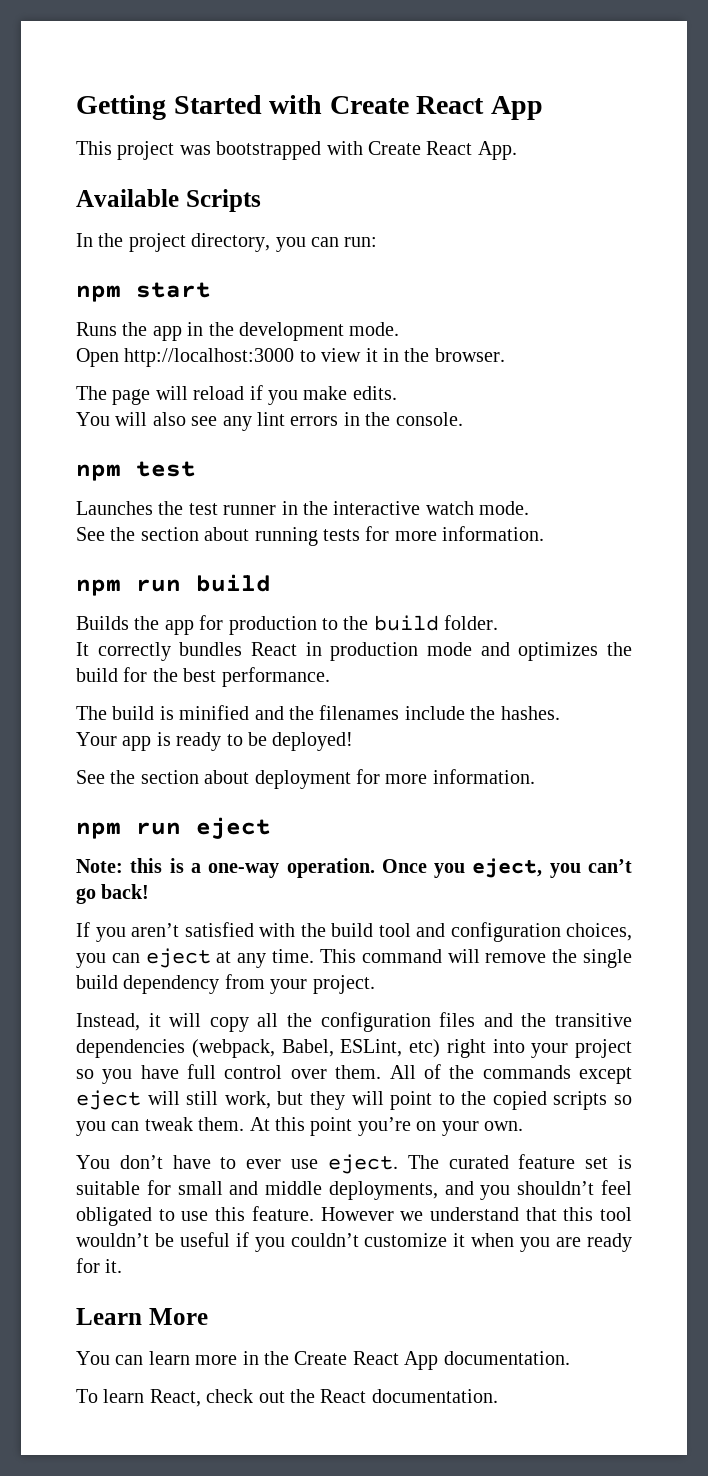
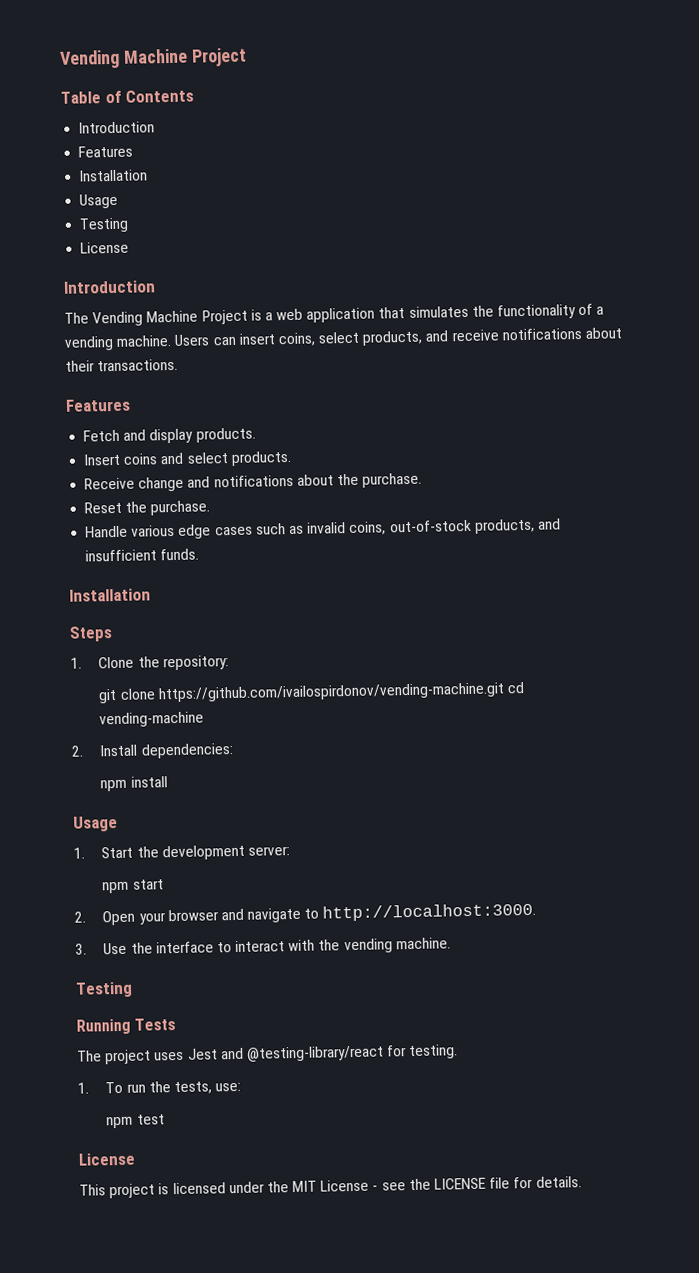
[76,95,543,120] [76,141,517,160] [76,189,261,212] [76,233,378,252] [76,282,211,302] [76,322,400,341] [76,348,505,367] [76,385,397,405] [76,412,463,431] [76,461,196,481] [76,501,530,515] [76,526,545,546] [76,574,271,596] [76,615,499,635] [76,642,632,661] [76,667,330,687] [76,705,560,720] [76,732,354,751] [76,769,535,789] [76,817,271,839] [76,858,632,878] [76,884,150,904] [76,922,632,942] [76,948,632,968] [76,974,375,994] [76,1012,632,1032] [76,1039,632,1058] [76,1064,632,1084] [76,1090,632,1110] [76,1117,523,1136] [76,1154,632,1174] [76,1180,632,1200] [76,1206,632,1226] [76,1232,633,1252] [76,1258,123,1273] [76,1308,208,1325] [76,1351,570,1370] [76,1389,498,1407] Getting Started with Create React App // This project was bootstrapped with Create React App. // Available Scripts // In the project directory, you can run: // npm start // Runs the app in the development mode. // Open http://localhost:3000 to view it in the browser. // The page will reload if you make edits. // You will also see any lint errors in the console. // npm test // Launches the test runner in the interactive watch mode. // See the section about running tests for more information. // npm run build // Builds the app for production to the build folder. // It correctly bundles React in production mode and optimizes the build for the best performance. // The build is minified and the filenames include the hashes. // Your app is ready to be deployed! // See the section about deployment for more information. // npm run eject // Note: this is a one-way operation. Once you eject, you can’t go back! // If you aren’t satisfied with the build tool and configuration choices, you can eject at any time. This command will remove the single build dependency from your project. // Instead, it will copy all the configuration files and the transitive dependencies (webpack, Babel, ESLint, etc) right into your project so you have full control over them. All of the commands except eject will still work, but they will point to the copied scripts so you can tweak them. At this point you’re on your own. // You don’t have to ever use eject. The curated feature set is suitable for small and middle deployments, and you shouldn’t feel obligated to use this feature. However we understand that this tool wouldn’t be useful if you couldn’t customize it when you are ready for it. // Learn More // You can learn more in the Create React App documentation. // To learn React, check out the React documentation. -> [59,47,247,69] [60,89,195,104] [78,121,156,134] [78,145,134,158] [78,169,149,182] [79,193,119,209] [79,217,130,233] [80,241,130,254] [63,280,156,294] [64,303,605,327] [64,327,623,351] [65,358,179,372] [65,398,131,412] [83,427,256,444] [83,450,292,467] [84,472,423,492] [84,500,211,516] [85,518,561,539] [85,548,200,562] [69,588,151,602] [69,626,113,642] [70,655,229,671] [98,682,524,704] [99,711,205,728] [71,743,234,759] [100,776,168,792] [73,816,118,832] [73,844,290,861] [102,879,164,894] [74,902,537,926] [75,937,451,955] [75,981,133,998] [76,1018,177,1035] [77,1044,459,1065] [77,1081,242,1095] [106,1114,165,1129] [78,1152,136,1166] [79,1176,582,1199] Vending Machine Project // Table of Contents // Introduction // Features // Installation // Usage // Testing // License // Introduction // The Vending Machine Project is a web application that simulates the functionality of a vending machine. Users can insert coins, select products, and receive notifications about their transactions. // Features // Fetch and display products. // Insert coins and select products. // Receive change and notifications about the purchase. // Reset the purchase. // Handle various edge cases such as invalid coins, out-of-stock products, and insufficient funds. // Installation // Steps // 1. Clone the repository: // git clone https://github.com/ivailospirdonov/vending-machine.git cd vending-machine // 2. Install dependencies: // npm install // Usage // 1. Start the development server: // npm start // 2. Open your browser and navigate to http://localhost:3000. // 3. Use the interface to interact with the vending machine. // Testing // Running Tests // The project uses Jest and @testing-library/react for testing. // 1. To run the tests, use: // npm test // License // This project is licensed under the MIT License - see the LICENSE file for details.

